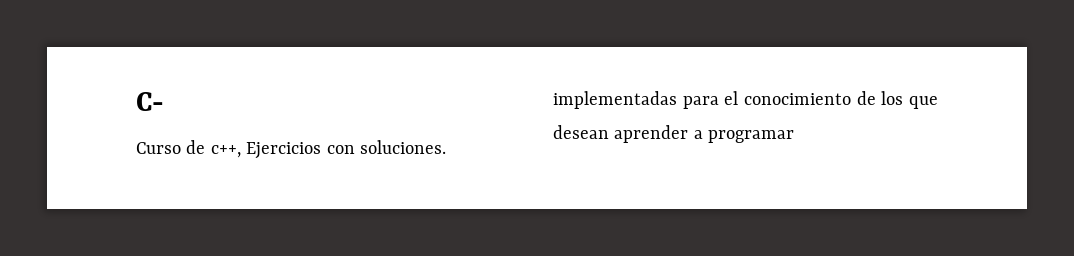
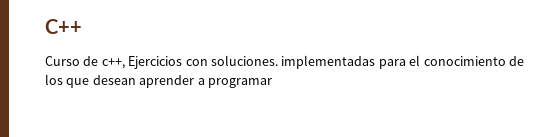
[136,92,164,111] C- -> [45,19,82,34] C++

